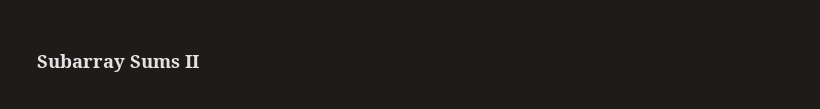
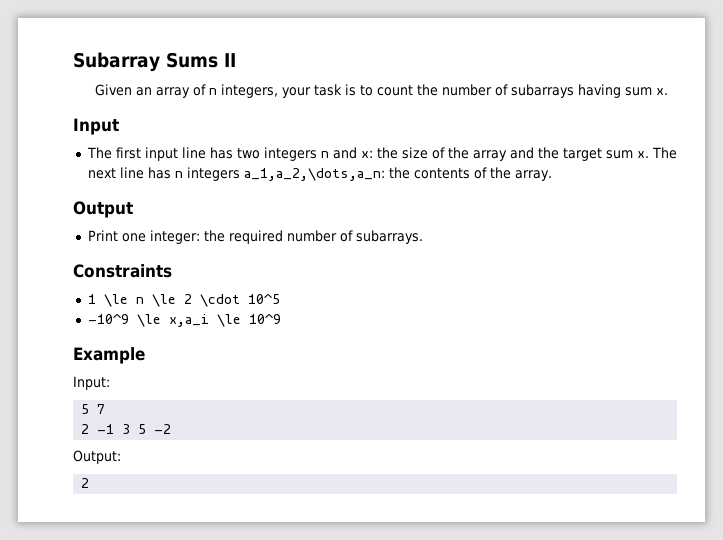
(199, 61) none -> [95,84,669,98] [73,118,119,135] [86,147,678,161] [87,167,552,181] [73,201,133,218] [87,230,423,244] [73,264,172,278] [87,294,280,307] [87,314,281,327] [73,347,145,364] [73,376,110,390] [81,404,106,414] [81,424,172,434] [73,450,121,464] [81,478,90,488] // Given an array of n integers, your task is to count the number of subarrays having sum x. // Input // The first input line has two integers n and x: the size of the array and the target sum x. The next line has n integers a_1,a_2,\dots,a_n: the contents of the array. // Output // Print one integer: the required number of subarrays. // Constraints // 1 \le n \le 2 \cdot 10^5 // -10^9 \le x,a_i \le 10^9 // Example // Input: // 5 7 // 2 -1 3 5 -2 // Output: // 2

